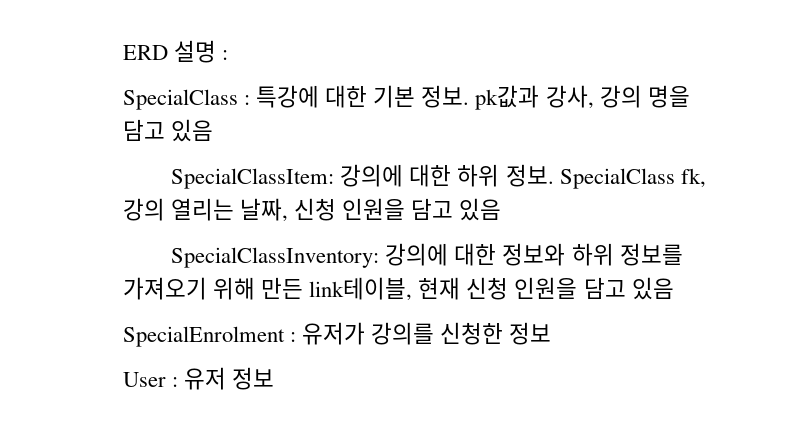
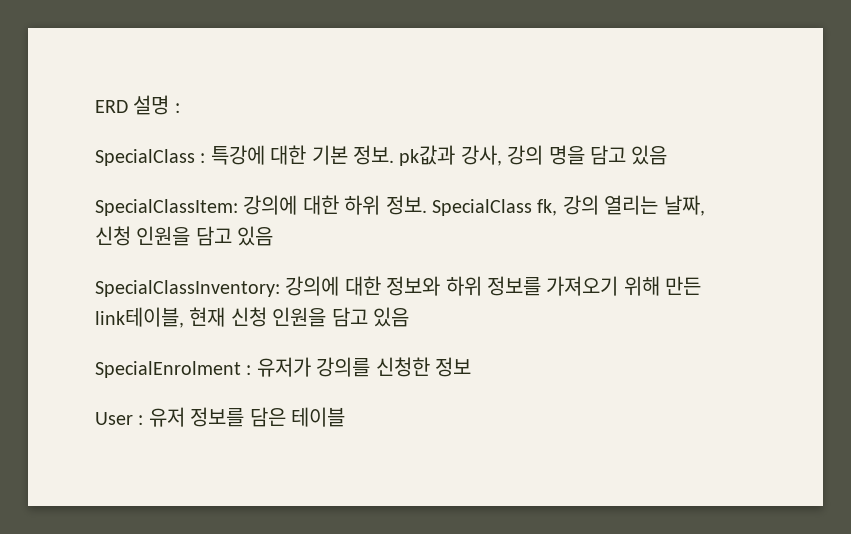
[232,367,275,390] 정보 -> [190,407,345,427] 정보를 담은 테이블

